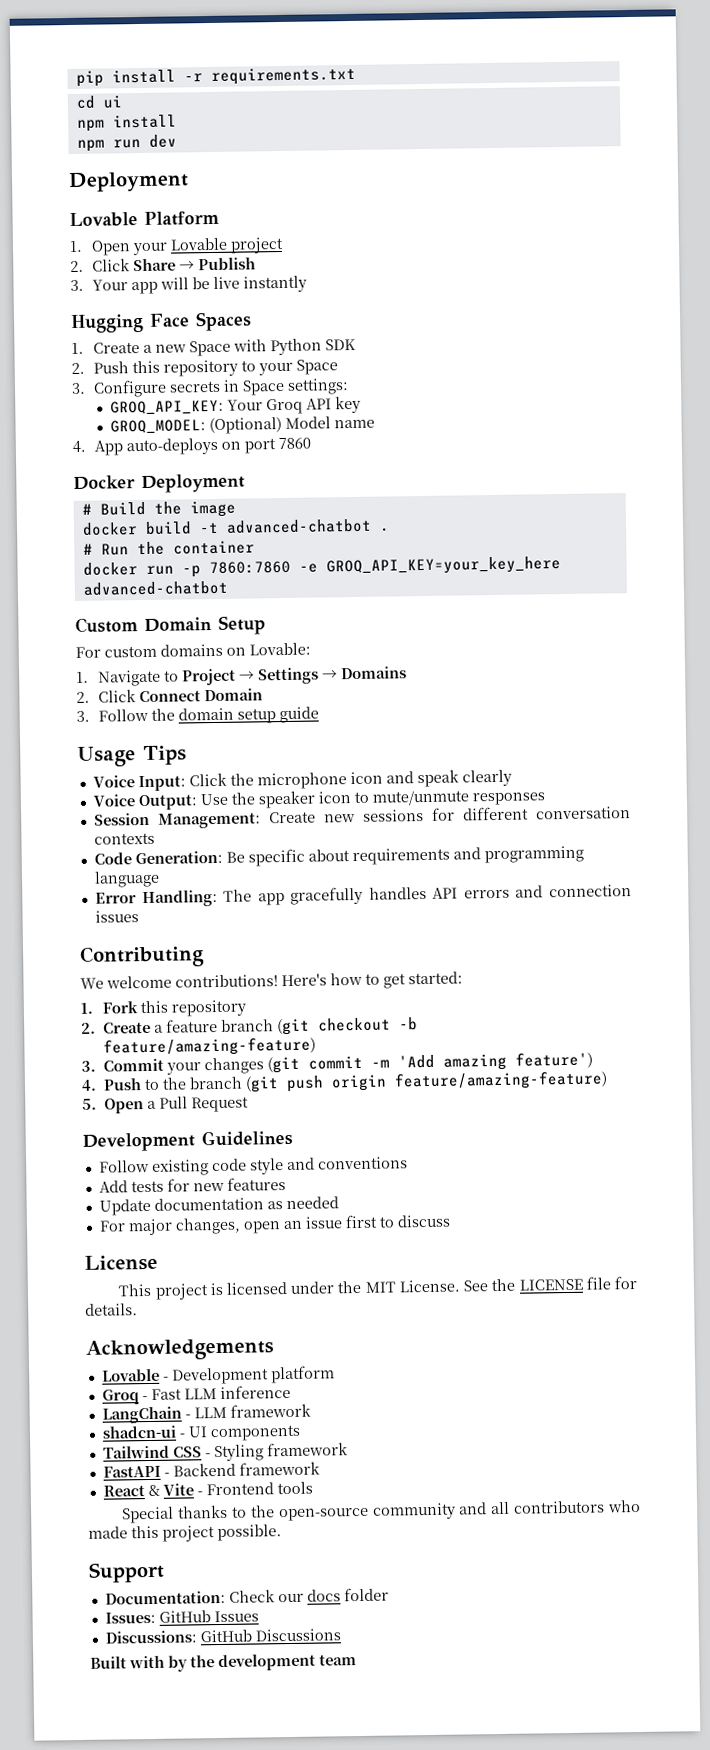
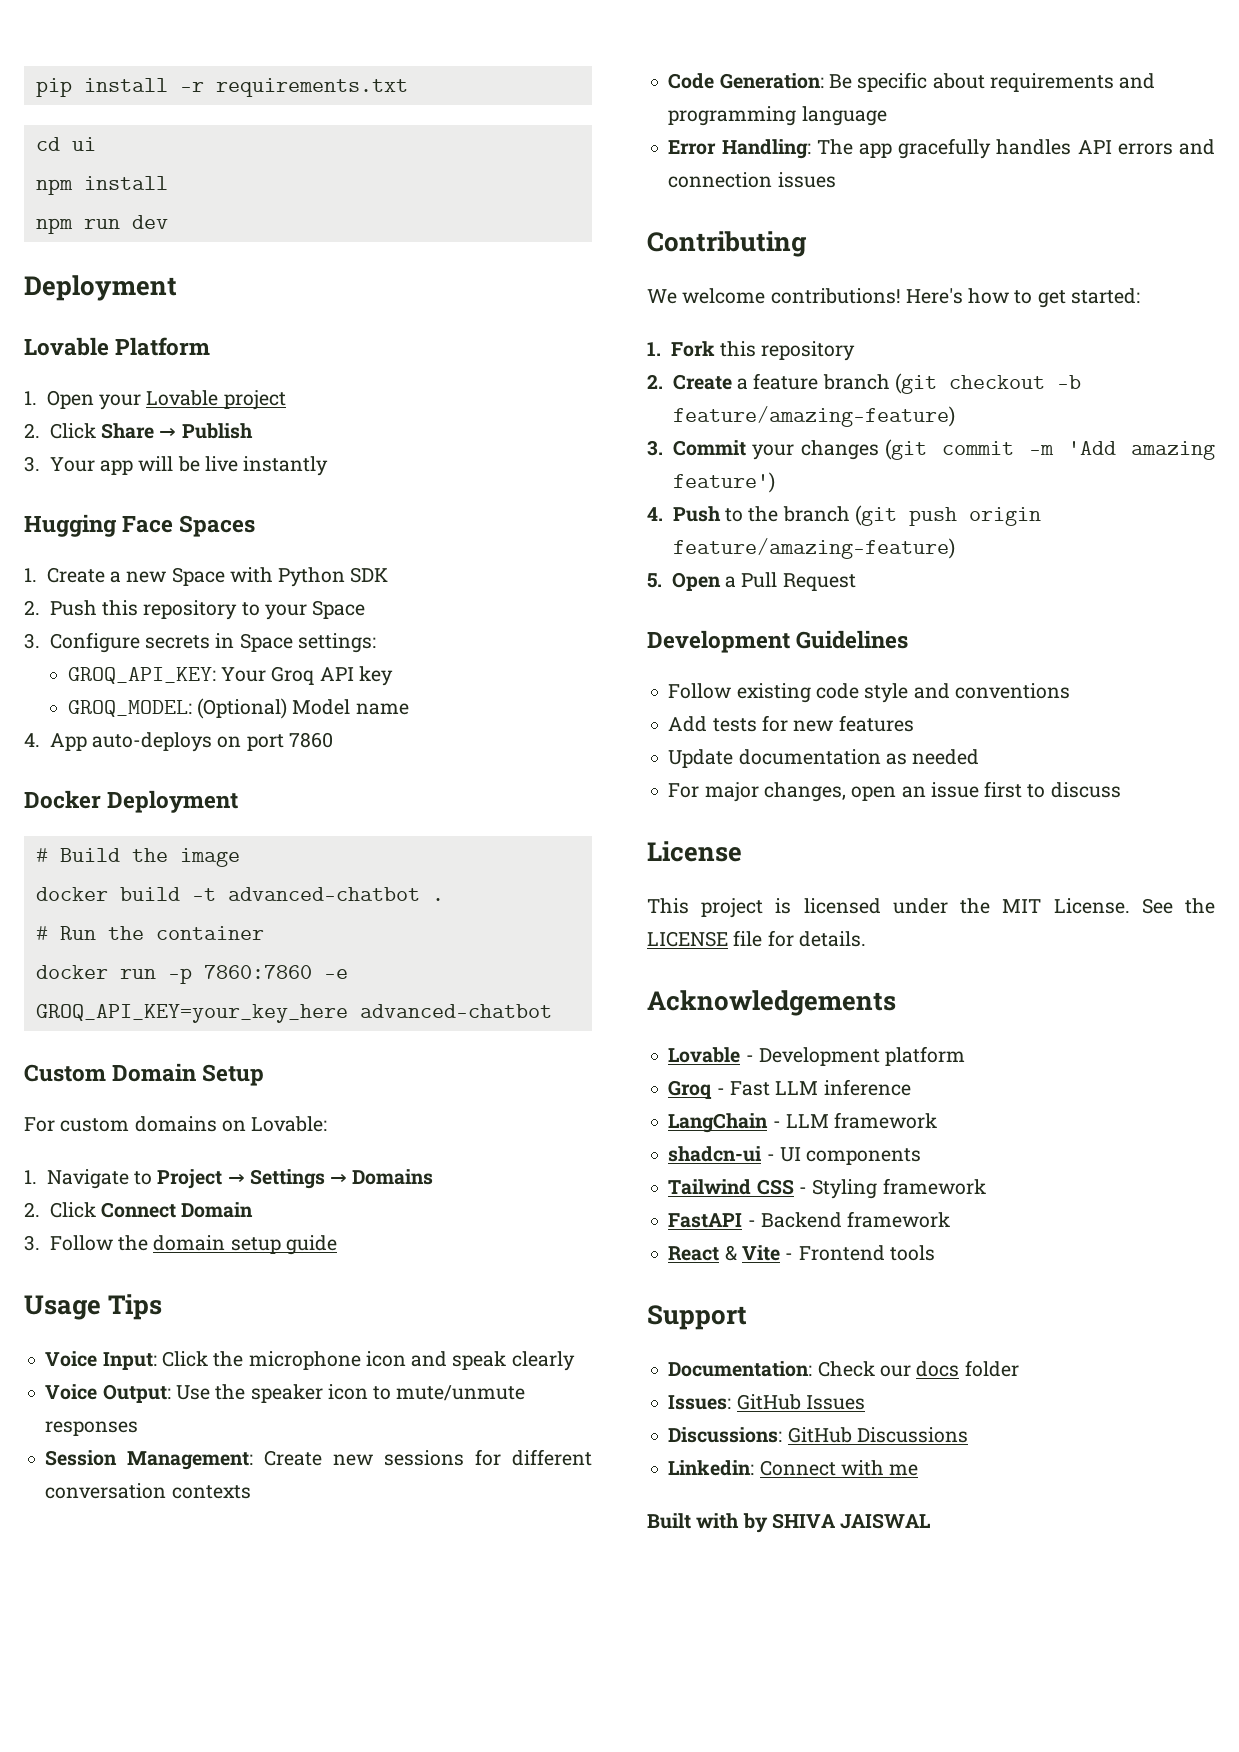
[122,1499,641,1524] [88,1524,282,1542] // Special thanks to the open-source community and all contributors who made this project possible. -> (935, 1253) none
(341, 1635) none -> [668,1460,919,1476] // Linkedin: Connect with me
[190,1653,357,1672] the development team -> [771,1513,931,1529] SHIVA JAISWAL

